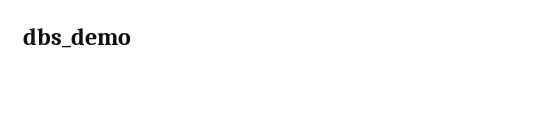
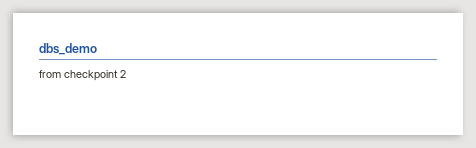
(131, 38) none -> [39,70,126,81] // from checkpoint 2

